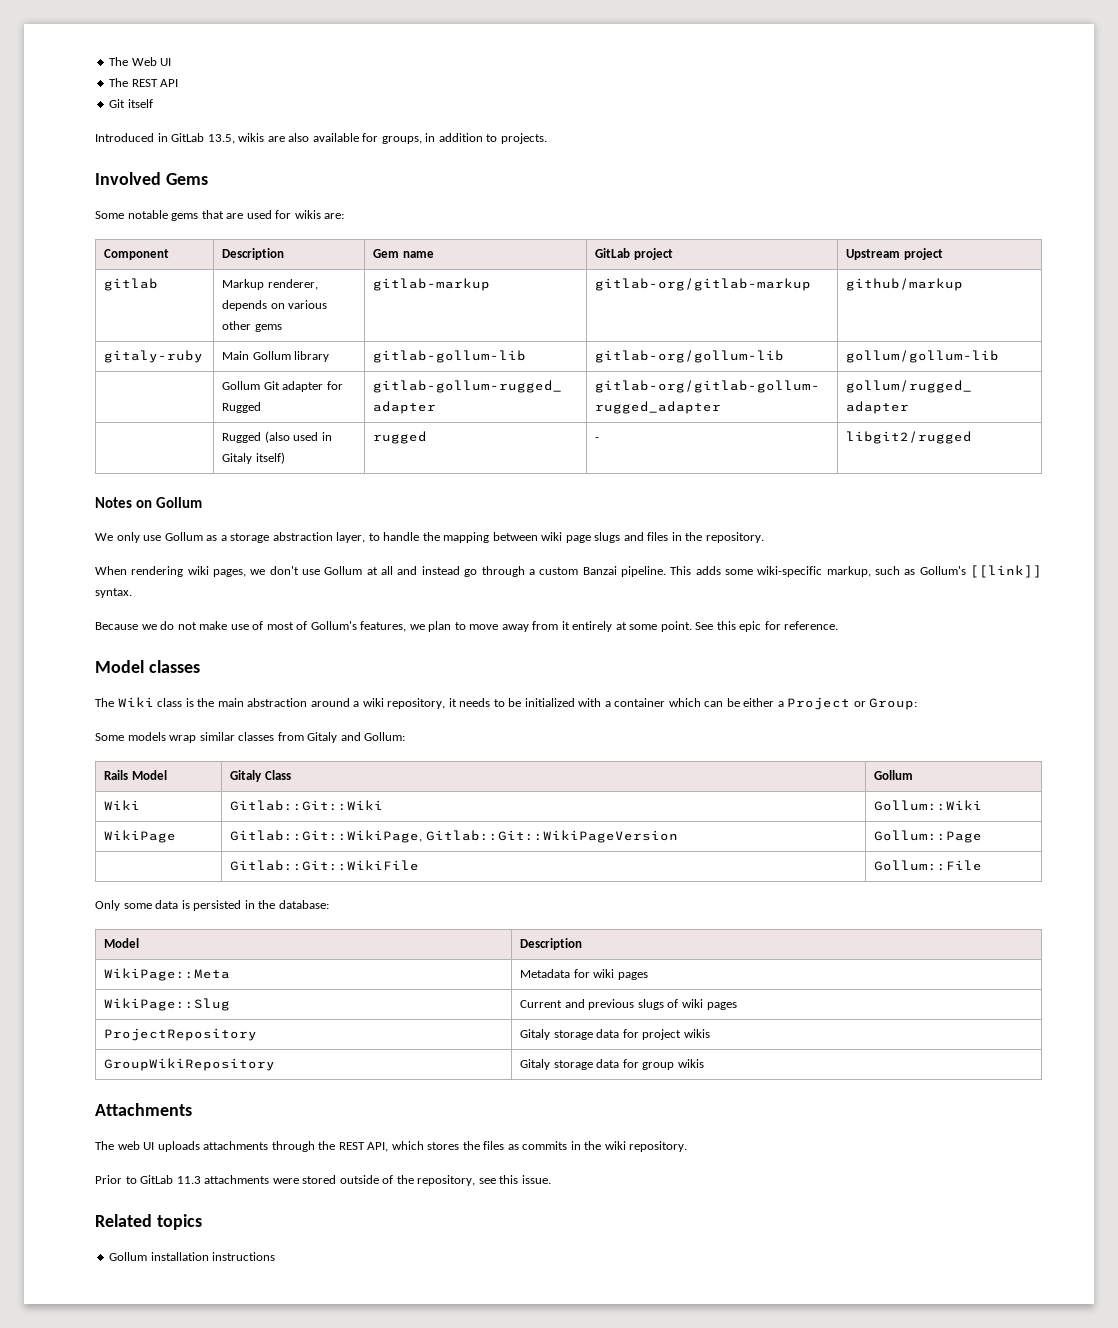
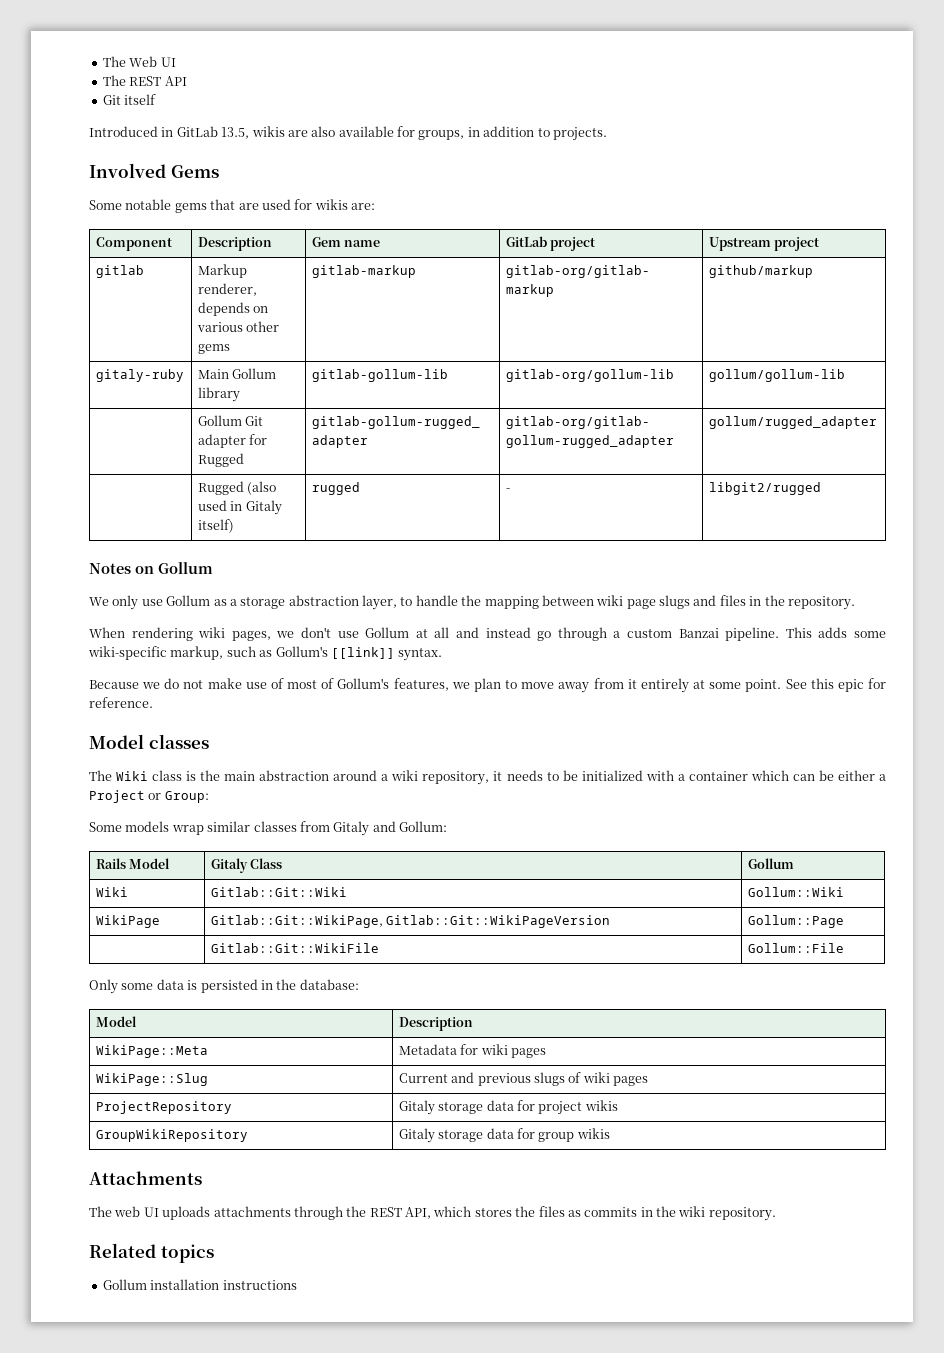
[95,1175,551,1186] // Prior to GitLab 11.3 attachments were stored outside of the repository, see this issue. -> (776, 1214) none

